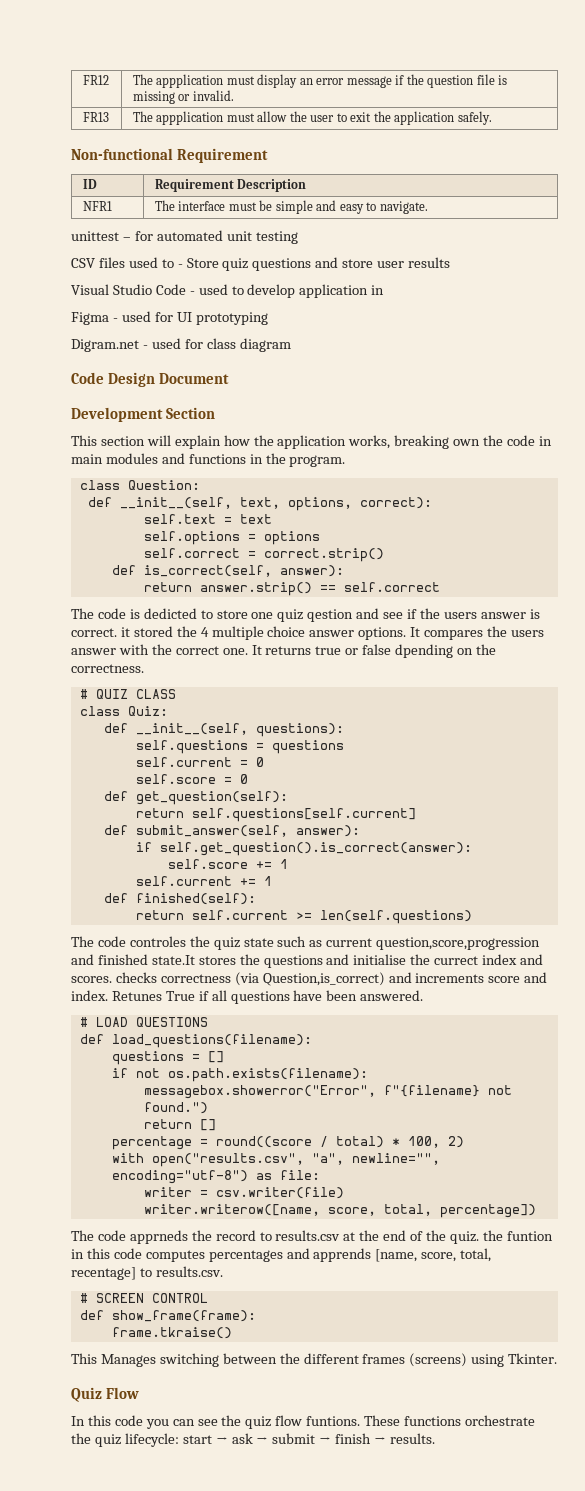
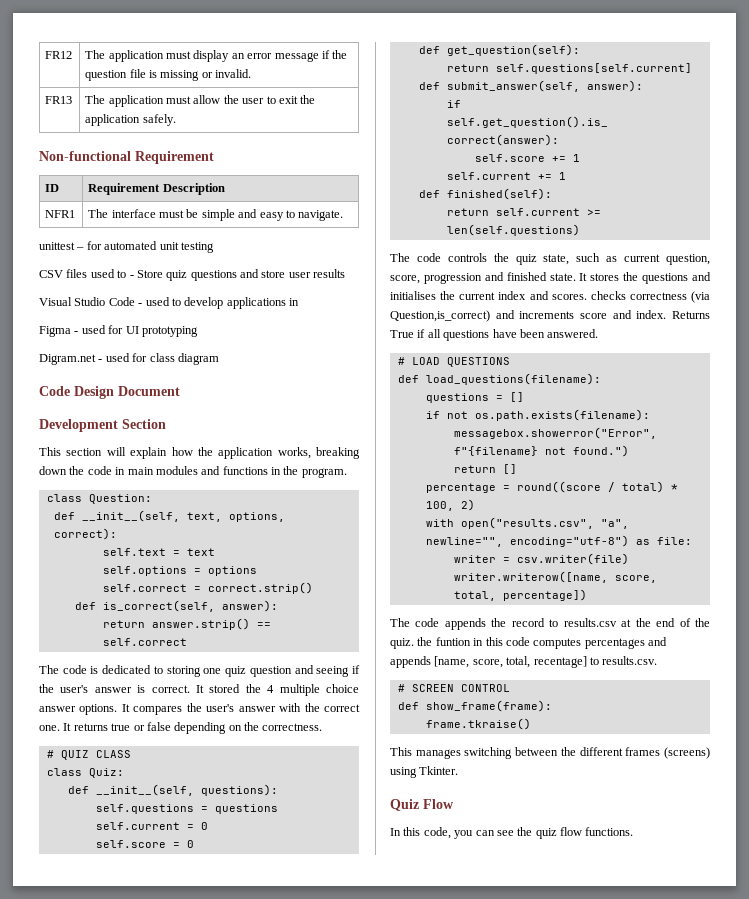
[156,74,224,88] appplication -> [108,50,164,62] application
[156,111,224,125] appplication -> [108,95,164,107] application
[299,284,369,298] application -> [226,297,286,309] applications
[453,439,481,446] own -> [39,466,67,475] down
[143,608,477,622] dedicted to store one quiz qestion and see if the users -> [102,665,360,677] [39,684,89,693] dedicated to storing one quiz question and seeing if the user's
[120,627,130,637] it -> [196,685,205,693] It
[510,630,544,637] users -> [206,704,235,712] user's
[395,644,454,658] dpending -> [174,722,227,734] depending
[129,936,274,950] controles the quiz state -> [447,253,570,265] controls the quiz state,
[376,937,541,950] [71,954,195,965] question,score,progression and finished state.It -> [666,254,710,265] [390,272,588,284] question, score, progression and finished state. It
[353,954,479,965] initialise the currect -> [390,291,496,300] initialises the current
[111,991,162,1001] Retunes -> [672,311,710,319] Returns
[129,1230,188,1244] apprneds -> [444,618,486,630] appends
[313,1248,372,1262] apprends -> [390,656,431,668] appends
[100,1354,156,1367] Manages -> [415,749,461,759] manages
[114,1415,143,1426] code -> [423,827,451,839] code,
[306,1415,535,1426] [71,1433,436,1447] funtions. These functions orchestrate the quiz lifecycle: start → ask → submit → finish → results. -> [585,827,634,836] functions.

